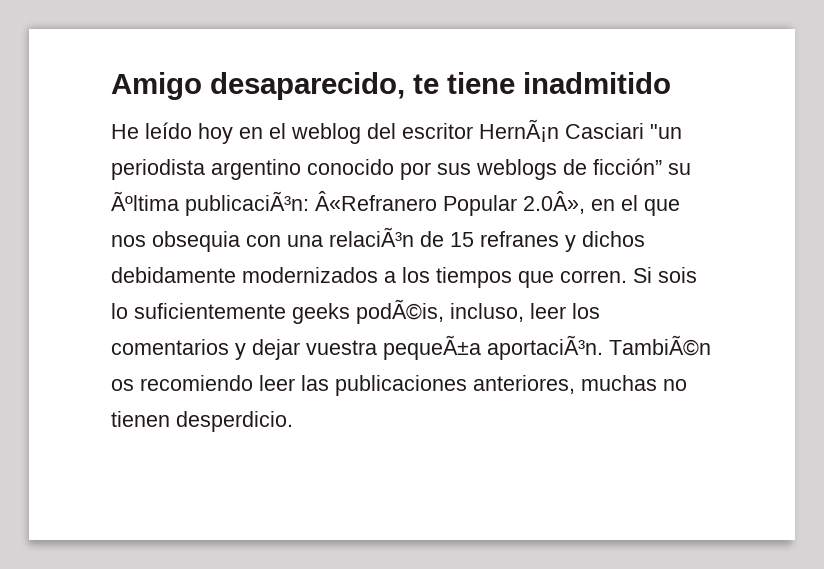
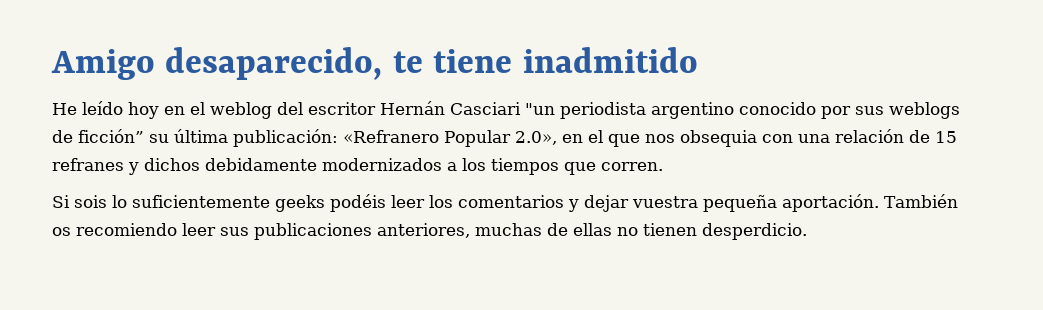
[479,119,559,142] HernÃ¡n -> [380,101,445,115] Hernán
[111,191,585,216] Ãºltima publicaciÃ³n: Â«Refranero Popular 2.0Â», -> [174,129,557,147] última publicación: «Refranero Popular 2.0»,
[329,227,414,247] relaciÃ³n -> [835,129,904,143] relación
(627, 276) none -> (663, 166) //
[356,299,524,324] podÃ©is, incluso, -> [330,194,386,212] podéis
[383,335,711,360] pequeÃ±a aportaciÃ³n. TambiÃ©n -> [703,194,958,212] pequeña aportación. También
[301,375,329,391] las -> [220,227,249,236] sus
(657, 383) none -> [547,223,612,236] de ellas

